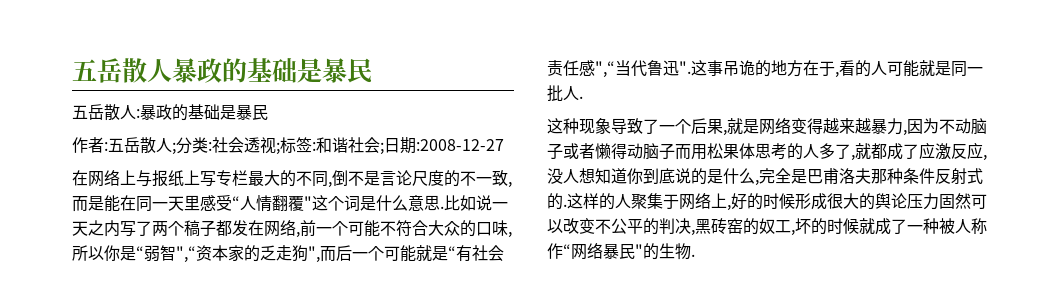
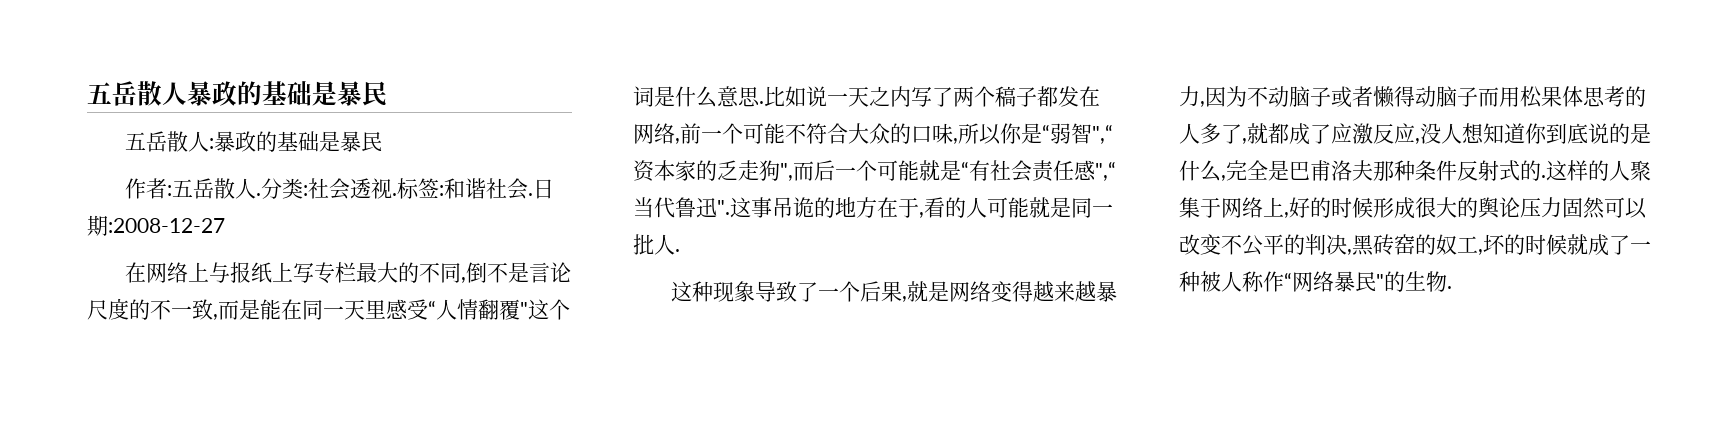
[172,142,176,155] ; -> [256,193,262,196] .
[276,142,280,155] ; -> [392,193,398,196] .
[380,142,384,155] ; -> [528,193,534,196] .

